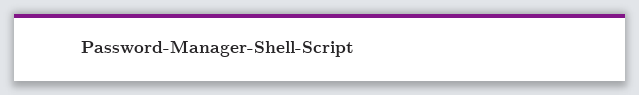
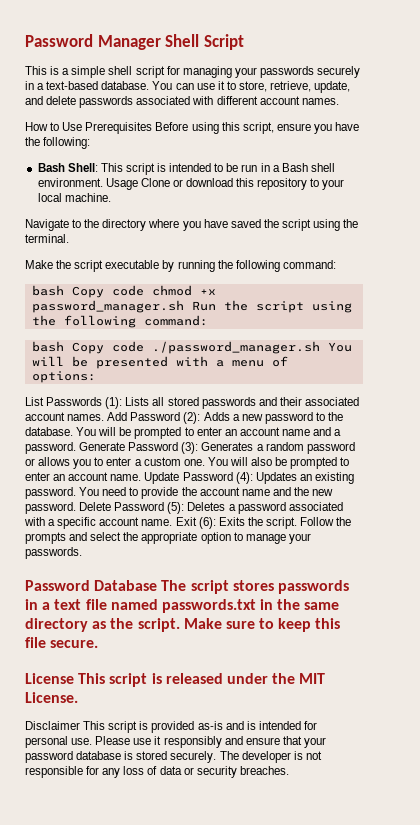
[81,40,354,57] Password-Manager-Shell-Script -> [25,34,244,50] [25,66,361,78] [25,81,351,93] [25,96,339,108] [25,122,360,134] [25,137,91,149] [37,163,335,175] [37,178,345,190] [37,193,111,202] [25,219,359,231] [25,234,69,243] [25,260,336,272] [31,285,216,298] [31,300,352,313] [31,315,208,328] [31,341,352,354] [31,356,288,369] [31,371,96,383] [25,397,359,409] [25,412,344,424] [25,427,342,439] [25,442,355,454] [25,457,350,469] [25,472,354,484] [25,487,334,499] [25,502,343,514] [24,517,352,529] [25,532,311,544] [25,547,82,559] [25,580,349,594] [25,599,340,613] [25,618,341,632] [25,637,99,648] [25,673,326,687] [25,692,78,703] [25,721,317,733] [25,736,326,748] [25,751,322,763] [25,766,289,778] Password Manager Shell Script // This is a simple shell script for managing your passwords securely in a text-based database. You can use it to store, retrieve, update, and delete passwords associated with different account names. // How to Use Prerequisites Before using this script, ensure you have the following: // Bash Shell: This script is intended to be run in a Bash shell environment. Usage Clone or download this repository to your local machine. // Navigate to the directory where you have saved the script using the terminal. // Make the script executable by running the following command: // bash Copy code chmod +x password_manager.sh Run the script using the following command: // bash Copy code ./password_manager.sh You will be presented with a menu of options: // List Passwords (1): Lists all stored passwords and their associated account names. Add Password (2): Adds a new password to the database. You will be prompted to enter an account name and a password. Generate Password (3): Generates a random password or allows you to enter a custom one. You will also be prompted to enter an account name. Update Password (4): Updates an existing password. You need to provide the account name and the new password. Delete Password (5): Deletes a password associated with a specific account name. Exit (6): Exits the script. Follow the prompts and select the appropriate option to manage your passwords. // Password Database The script stores passwords in a text file named passwords.txt in the same directory as the script. Make sure to keep this file secure. // License This script is released under the MIT License. // Disclaimer This script is provided as-is and is intended for personal use. Please use it responsibly and ensure that your password database is stored securely. The developer is not responsible for any loss of data or security breaches.

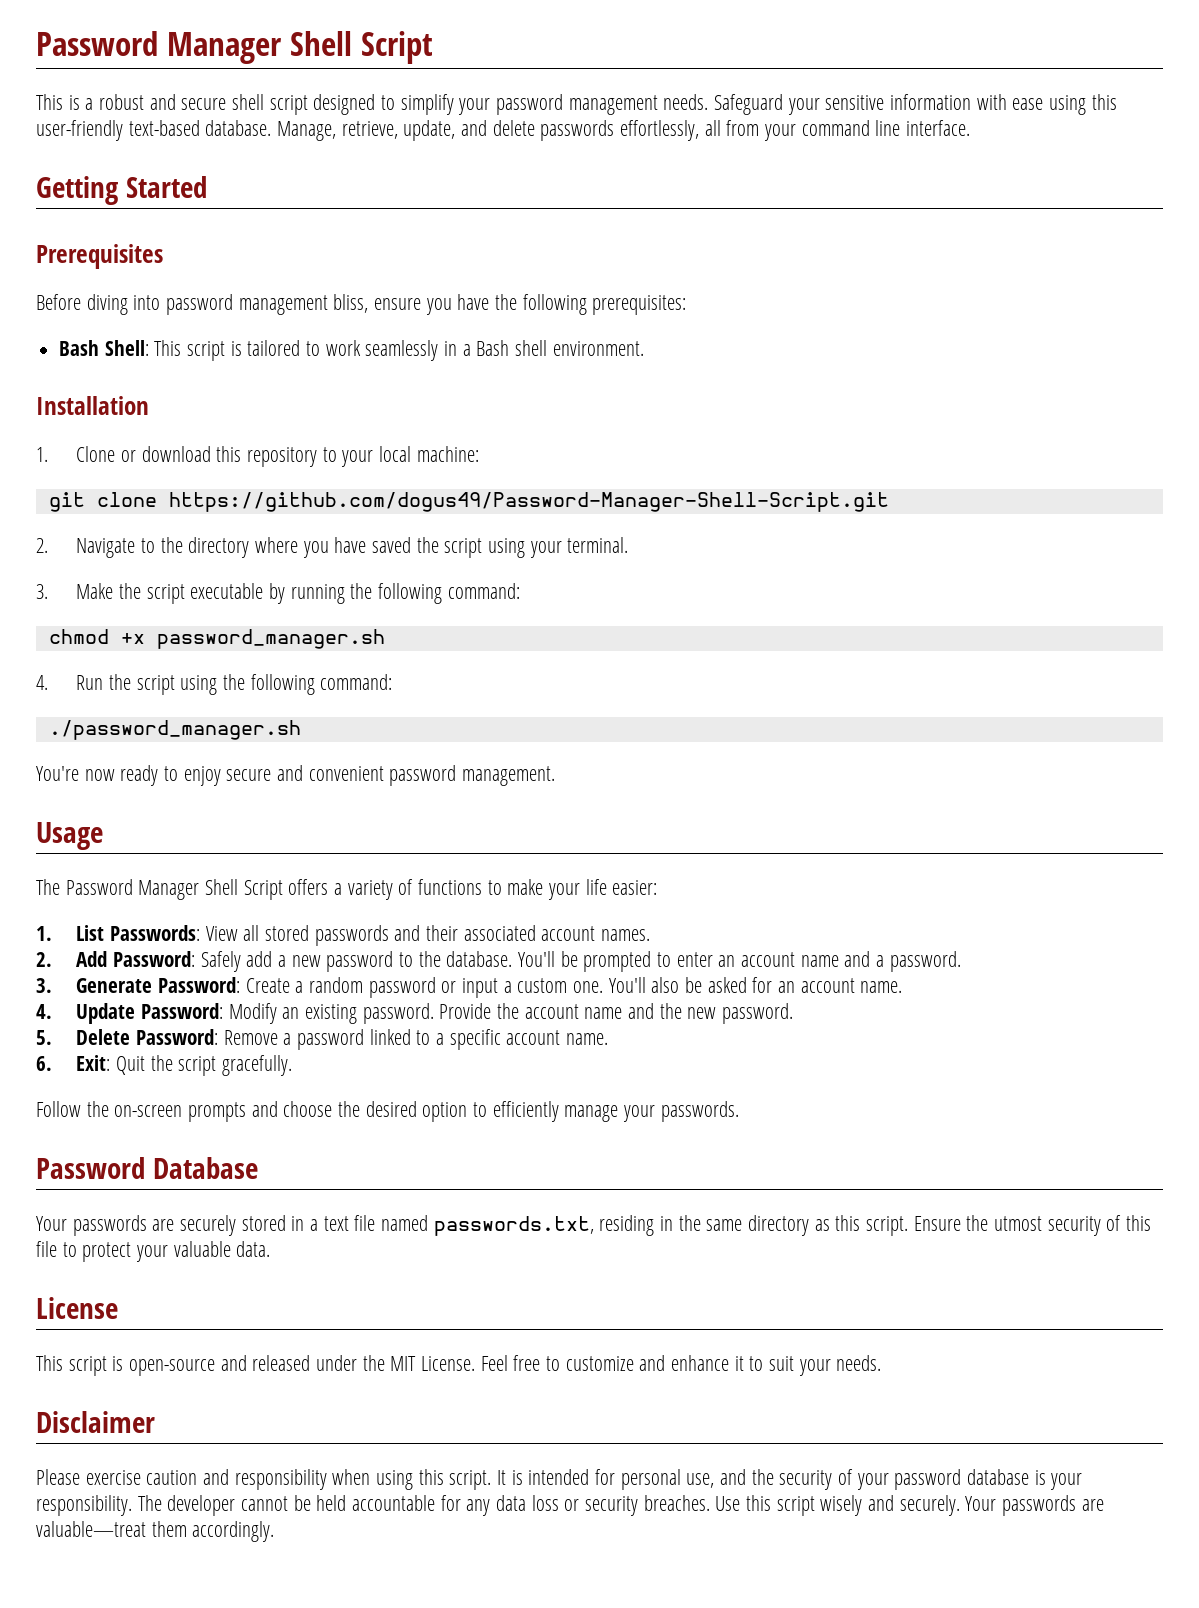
[71,66,361,78] [25,81,267,92] simple shell script for managing your passwords securely in a text-based database. You can use it to store, -> [99,94,1117,115] [36,120,337,141] robust and secure shell script designed to simplify your password management needs. Safeguard your sensitive information with ease using this user-friendly text-based database. Manage,
[136,96,339,105] [25,122,274,134] associated with different account names. // How to Use Prerequisites Before using this script, -> [620,120,971,141] [36,176,207,205] [36,244,163,269] [36,294,369,315] effortlessly, all from your command line interface. // Getting Started // Prerequisites // Before diving into password management bliss,
[43,137,91,149] following: -> [522,294,687,315] following prerequisites:
[169,163,258,172] intended to be run -> [247,340,439,361] tailored to work seamlessly
[105,178,138,190] Usage -> [36,396,149,415] [36,447,48,462] // Installation // 1.
[64,193,111,202] machine. // -> [416,446,479,462] [48,492,889,512] [36,538,48,553] machine: // git clone https://github.com/dogus49/Password-Manager-Shell-Script.git // 2.
[343,219,359,228] the -> [529,541,562,558] your
(69, 238) none -> [36,584,48,599] 3.
[31,285,144,298] bash Copy code -> (520, 591) none
(184, 306) none -> [36,675,48,690] // 4.
[31,341,352,354] [31,356,288,369] [31,371,96,383] [25,397,150,409] bash Copy code ./password_manager.sh You will be presented with a menu of options: // List Passwords (1): Lists -> [48,720,301,740] [36,765,555,786] [36,822,103,850] [36,879,658,900] [36,925,238,941] ./password_manager.sh // You're now ready to enjoy secure and convenient password management. // Usage // The Password Manager Shell Script offers a variety of functions to make your life easier: // 1. List Passwords: View
[107,412,230,424] Add Password (2): Adds -> [36,951,273,972] // 2. Add Password: Safely add
[76,427,117,436] You will -> [517,951,555,967] You'll
[79,442,355,454] [25,457,350,469] [25,472,354,484] [25,487,179,499] Generate Password (3): Generates a random password or allows you to enter a custom one. You will also be prompted to enter an account name. Update Password (4): Updates an existing password. You need to provide -> [36,977,903,998] [36,1003,492,1024] // 3. Generate Password: Create a random password or input a custom one. You'll also be asked for an account name. // 4. Update Password: Modify an existing password. Provide
[79,502,343,514] [24,517,297,529] Delete Password (5): Deletes a password associated with a specific account name. Exit (6): Exits the script. -> [36,1029,608,1050] [36,1055,292,1076] // 5. Delete Password: Remove a password linked to a specific account name. // 6. Exit: Quit the script gracefully. //
(352, 521) none -> [114,1105,183,1117] on-screen
[90,532,198,544] select the appropriate -> [283,1101,417,1117] choose the desired
(243, 536) none -> [492,1101,559,1122] efficiently
[161,580,349,594] The script stores passwords -> [36,1215,286,1236] // Your passwords are securely stored
[161,599,256,613] passwords.txt -> [433,1215,655,1236] passwords.txt, residing
[110,618,341,632] [25,637,99,648] the script. Make sure to keep this file secure. -> [835,1215,1152,1236] [36,1241,271,1262] this script. Ensure the utmost security of this file to protect your valuable data.
[78,673,162,687] This script is -> [36,1355,247,1376] // This script is open-source and
[25,721,317,733] [25,736,326,748] [25,751,322,763] [25,766,289,778] // Disclaimer This script is provided as-is and is intended for personal use. Please use it responsibly and ensure that your password database is stored securely. The developer is not responsible for any loss of data or security breaches. -> [480,1355,882,1376] [36,1411,155,1433] [36,1469,1083,1490] [36,1495,1104,1516] [36,1521,275,1542] Feel free to customize and enhance it to suit your needs. // Disclaimer // Please exercise caution and responsibility when using this script. It is intended for personal use, and the security of your password database is your responsibility. The developer cannot be held accountable for any data loss or security breaches. Use this script wisely and securely. Your passwords are valuable—treat them accordingly.

